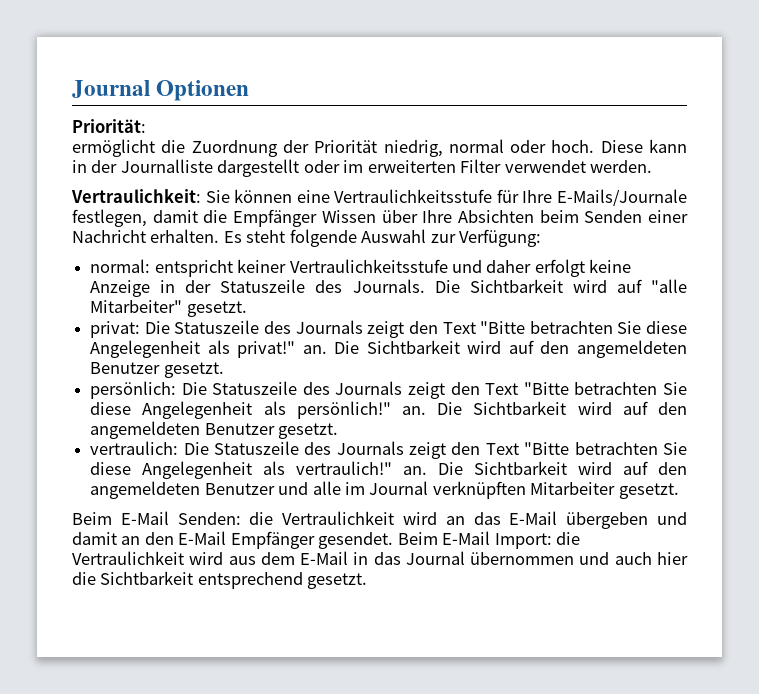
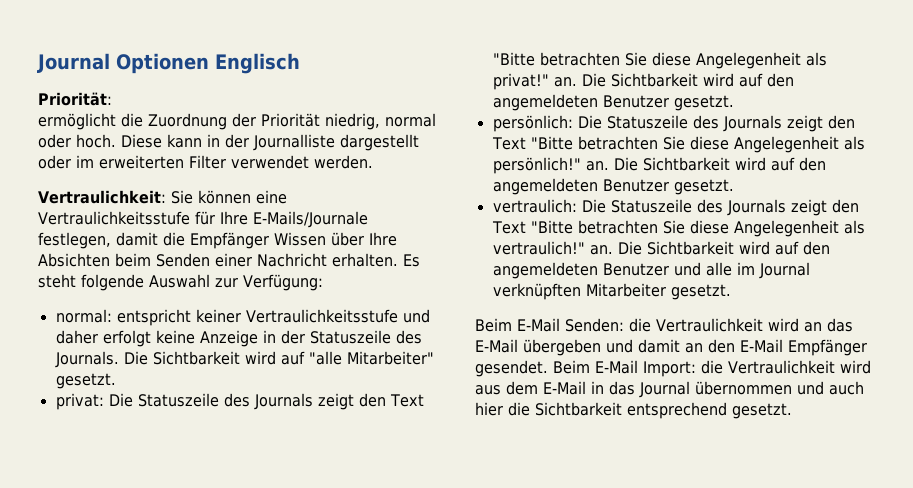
(250, 90) none -> [215,53,300,74] Englisch

